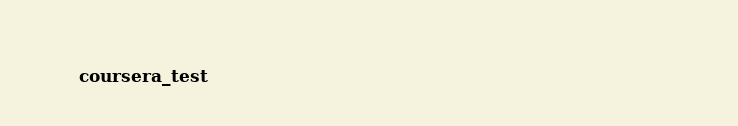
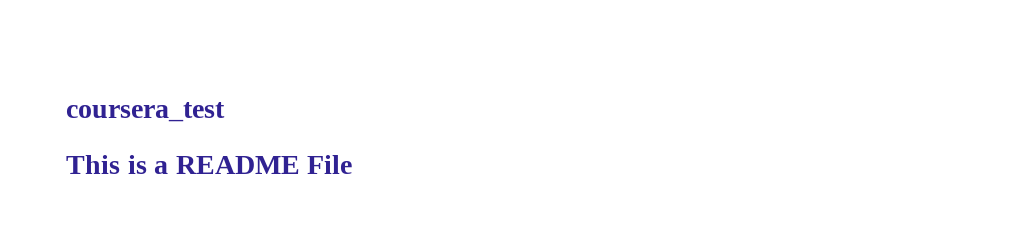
(208, 78) none -> [66,155,353,174] // This is a README File

